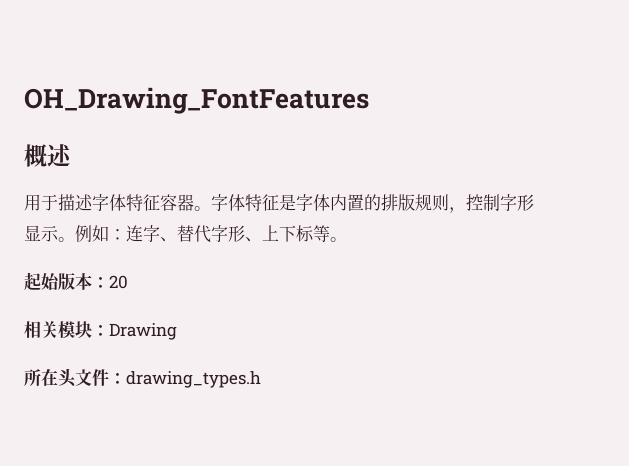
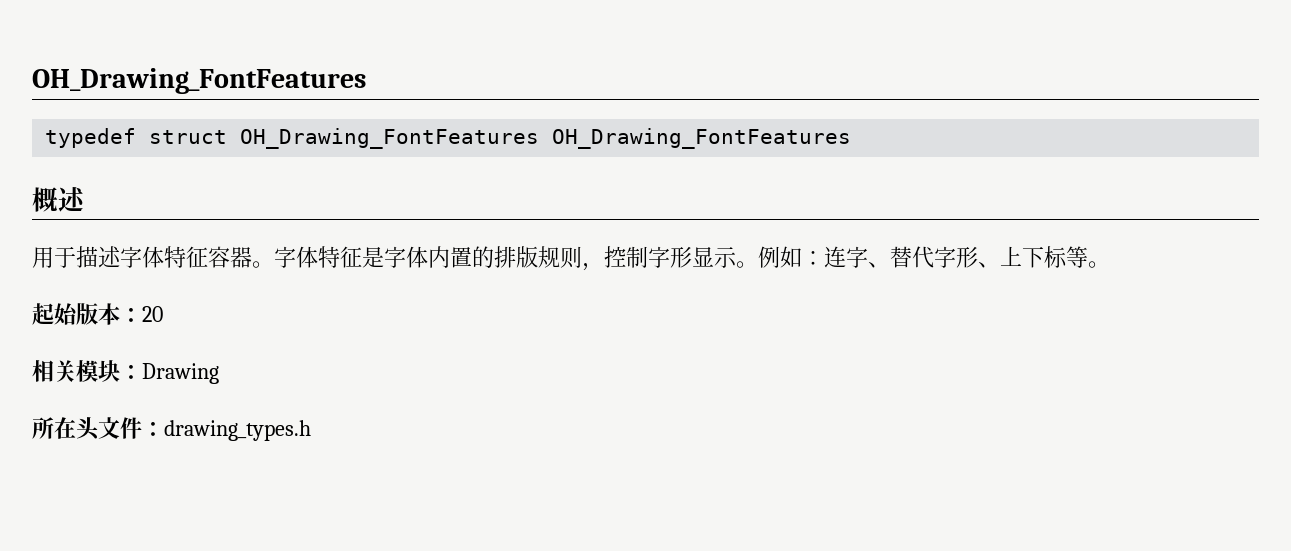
[24,87,369,114] OH_Drawing_FontFeatures -> [32,68,366,94] [45,128,852,149] OH_Drawing_FontFeatures // typedef struct OH_Drawing_FontFeatures OH_Drawing_FontFeatures

